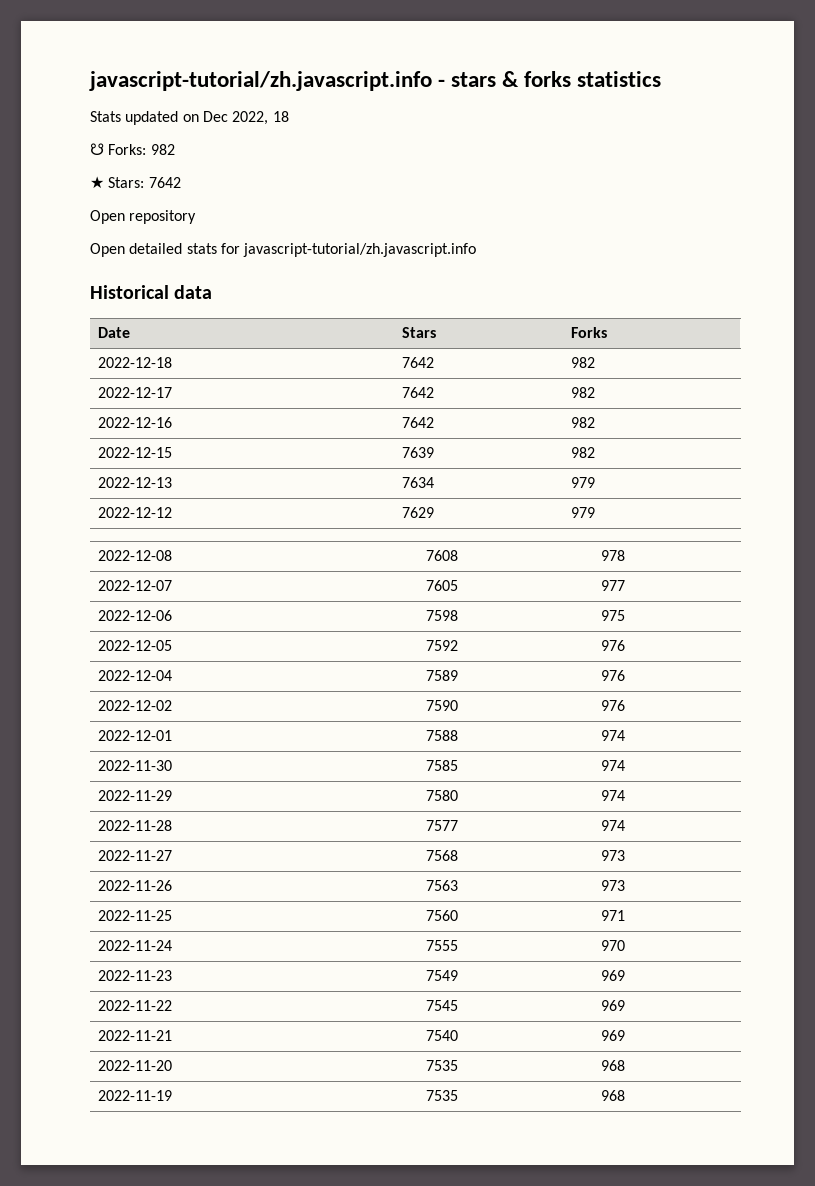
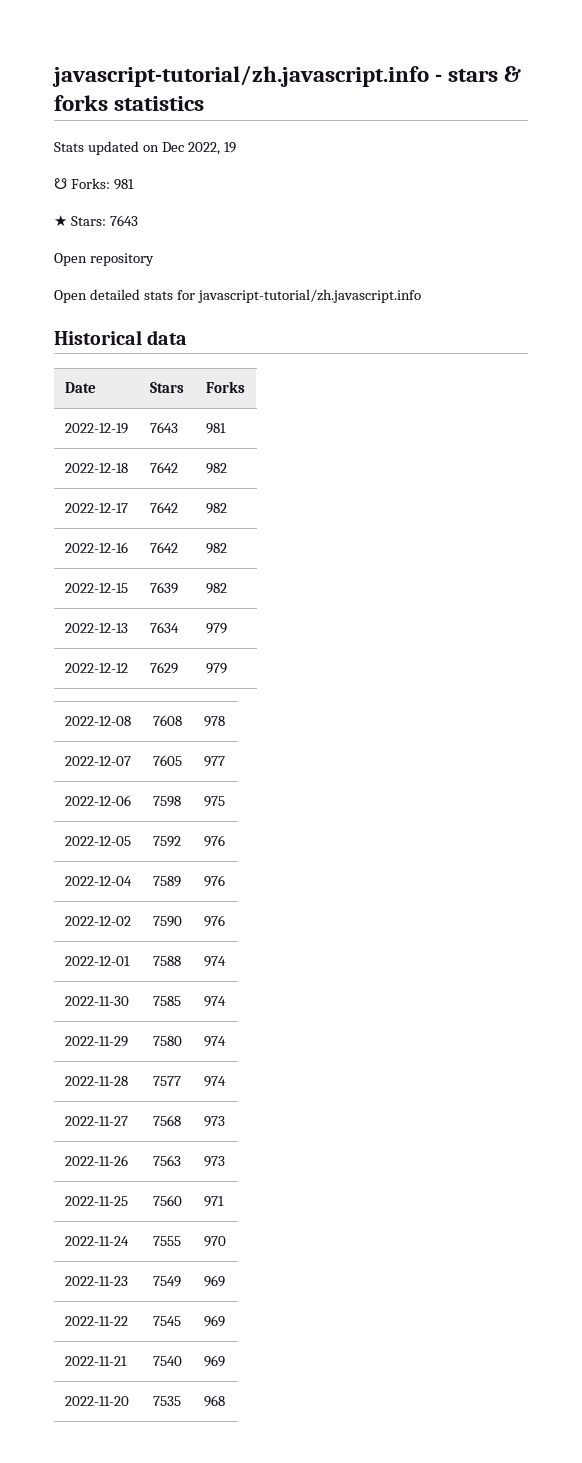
[272,111,289,122] 18 -> [223,142,236,153] 19
[150,144,175,155] 982 -> [113,179,134,190] 981
[148,177,181,188] 7642 -> [109,215,138,226] 7643
(607, 332) none -> [64,423,128,434] [149,422,178,433] [205,423,226,434] // 2022-12-19 | 7643 | 981
[97,1090,172,1101] [425,1090,458,1101] [600,1090,625,1101] // 2022-11-19 | 7535 | 968 -> (225, 1401) none

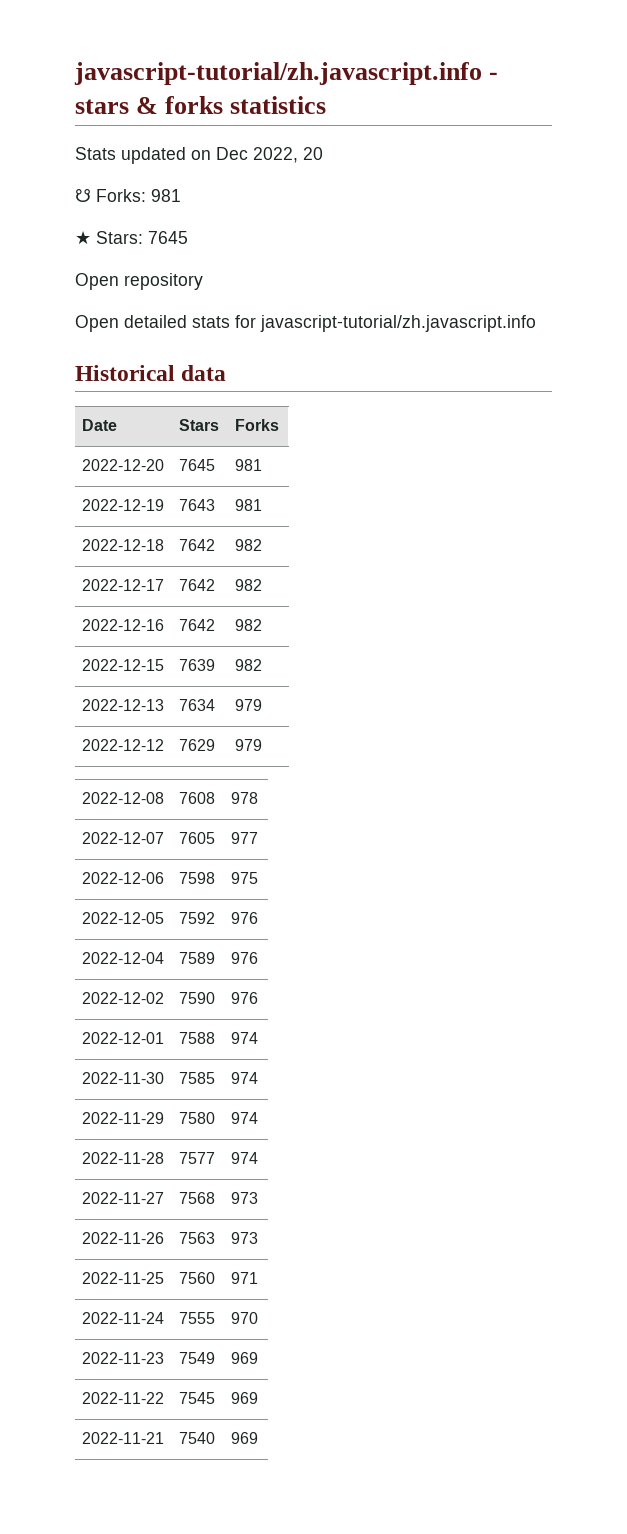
[223,142,236,153] 19 -> [303,147,323,160] 20
[109,215,138,226] 7643 -> [148,231,188,244] 7645
(245, 387) none -> [82,459,165,471] [179,459,216,471] [235,459,263,471] // 2022-12-20 | 7645 | 981
[64,1396,129,1406] [152,1396,181,1406] [203,1395,225,1407] // 2022-11-20 | 7535 | 968 -> (259, 1438) none

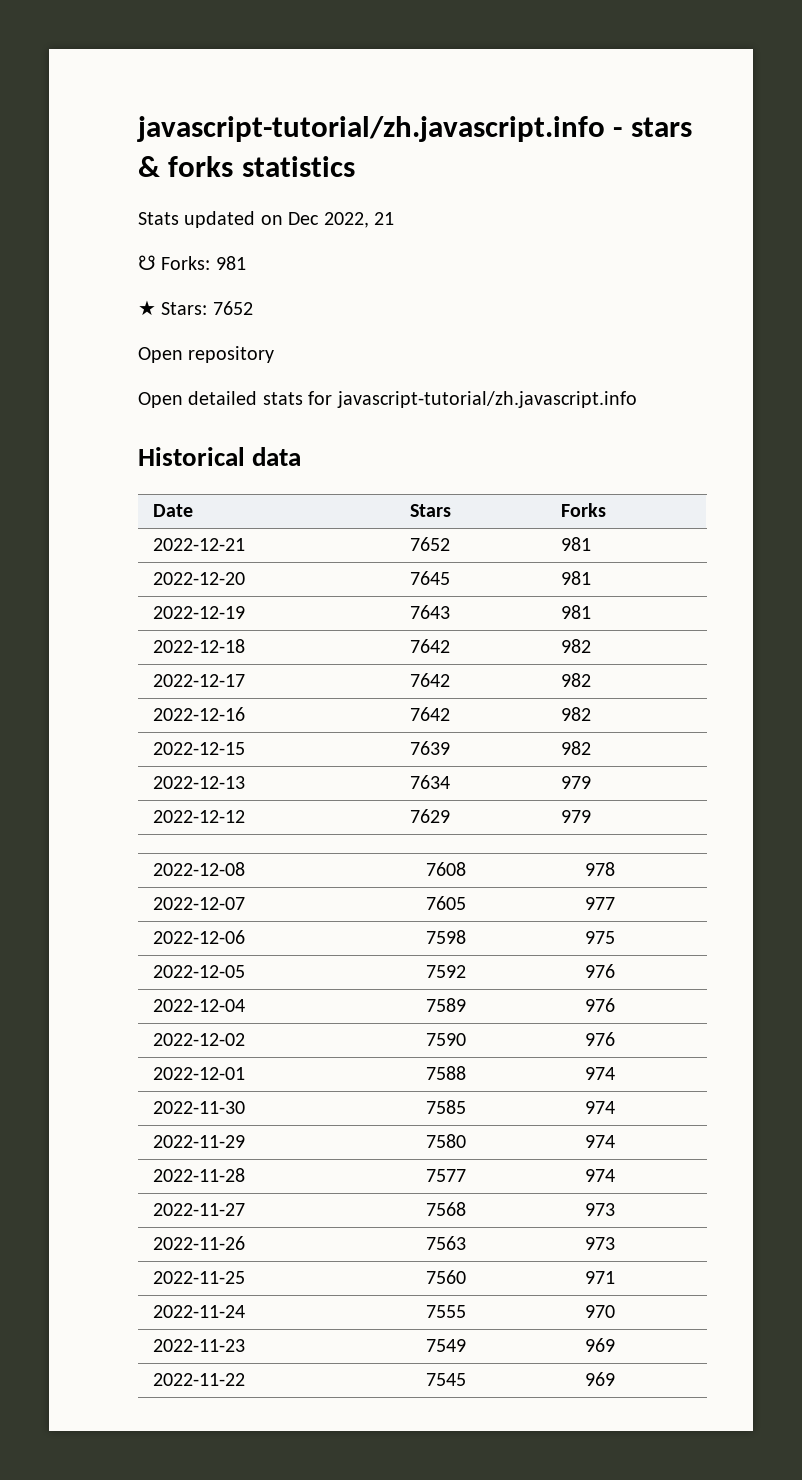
[303,147,323,160] 20 -> [374,212,394,225] 21
[148,231,188,244] 7645 -> [212,301,253,315] 7652
(280, 425) none -> [152,538,245,551] [409,537,450,551] [560,537,591,551] // 2022-12-21 | 7652 | 981
[82,1432,165,1444] [179,1432,216,1444] [231,1432,259,1444] // 2022-11-21 | 7540 | 969 -> (615, 1379) none

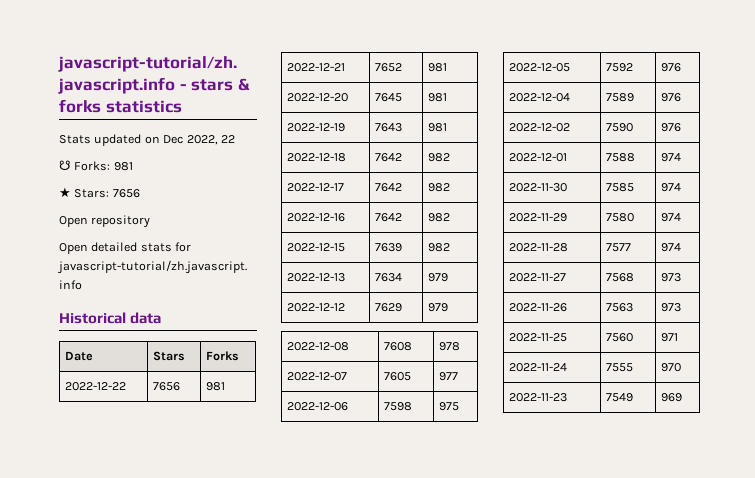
[374,212,394,225] 21 -> [220,135,235,143] 22
[212,301,253,315] 7652 -> [112,189,140,198] 7656
(606, 510) none -> [65,382,127,391] [153,382,181,391] [206,382,226,391] // 2022-12-22 | 7656 | 981
[152,1373,245,1386] [425,1373,466,1386] [584,1372,615,1386] // 2022-11-22 | 7545 | 969 -> (683, 397) none

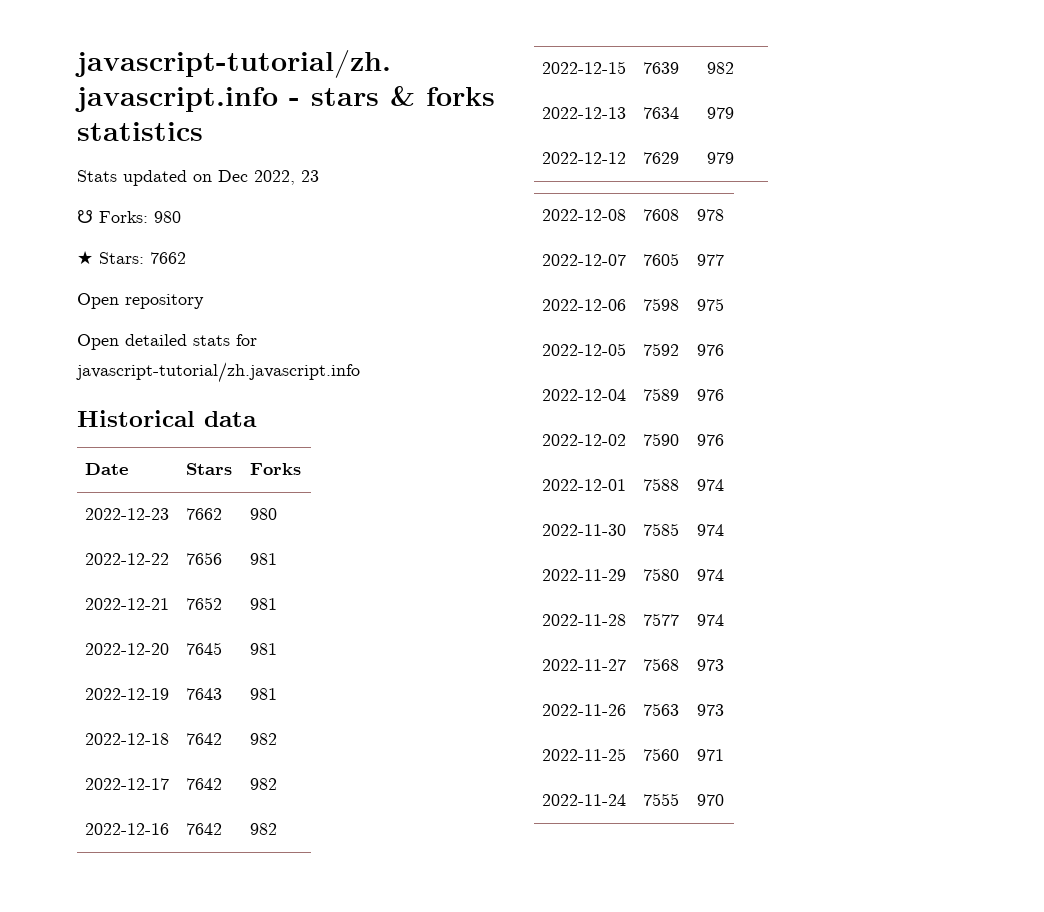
[220,135,235,143] 22 -> [301,170,319,182] 23
[113,162,133,171] 981 -> [154,211,181,223] 980
[112,189,140,198] 7656 -> [150,252,186,264] 7662
(240, 356) none -> [85,508,170,520] [186,508,223,520] [250,508,278,520] // 2022-12-23 | 7662 | 980
[509,393,568,402] [606,393,634,402] [661,393,683,402] // 2022-11-23 | 7549 | 969 -> (725, 800) none

